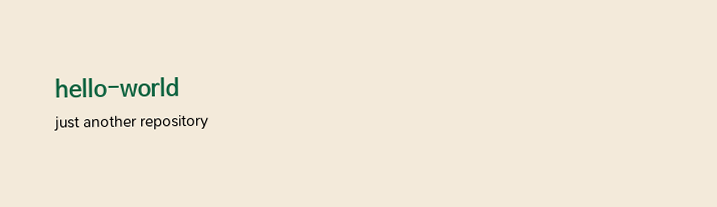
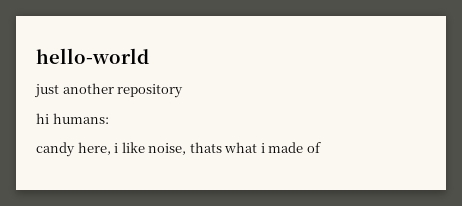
(210, 122) none -> [36,113,109,124] [36,142,321,157] // hi humans: // candy here, i like noise, thats what i made of

